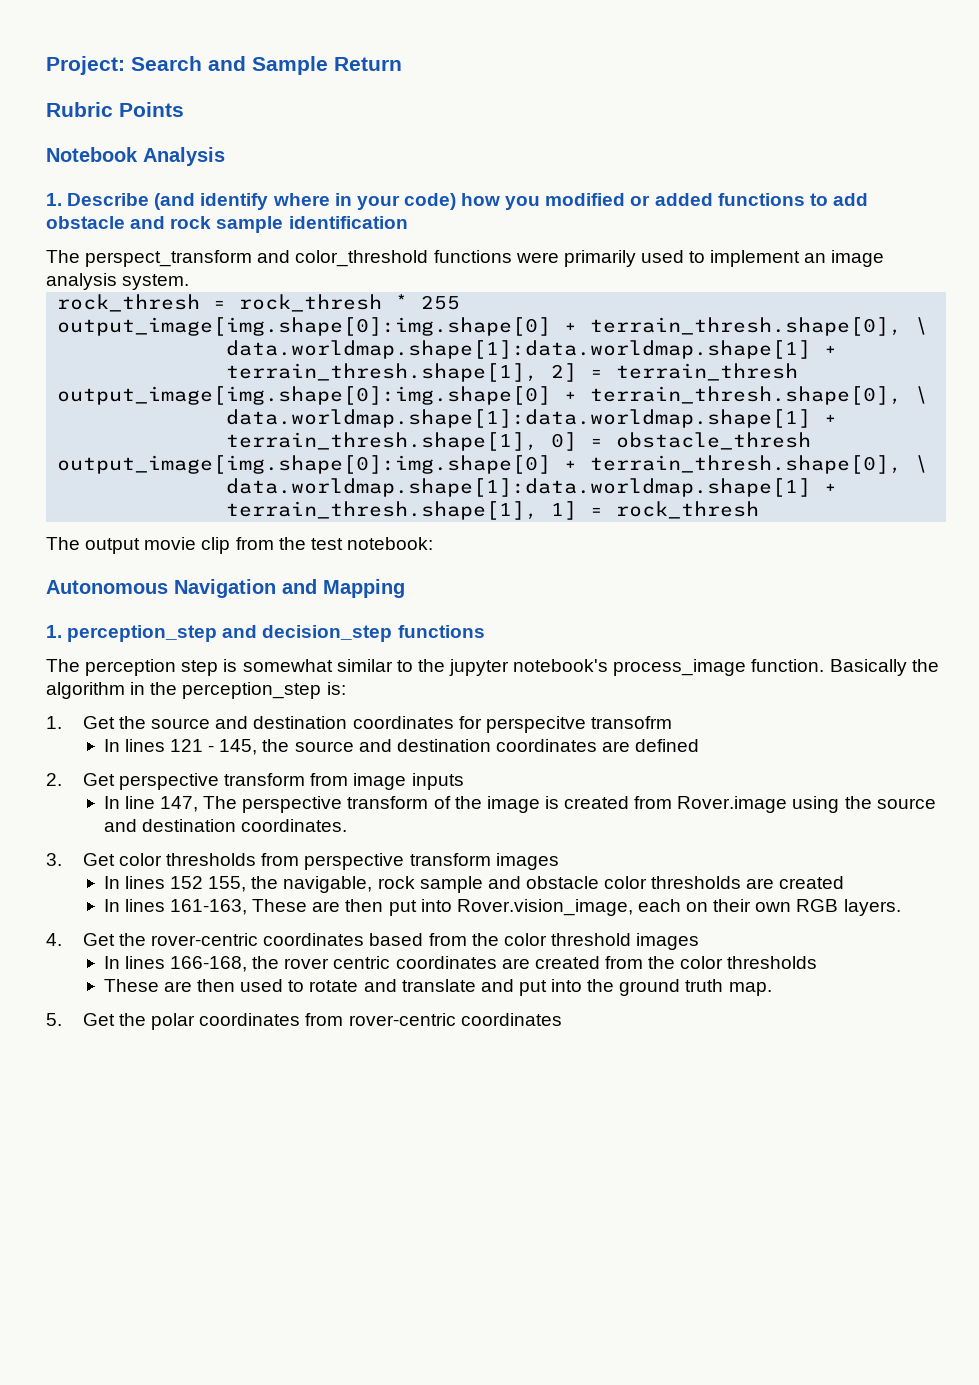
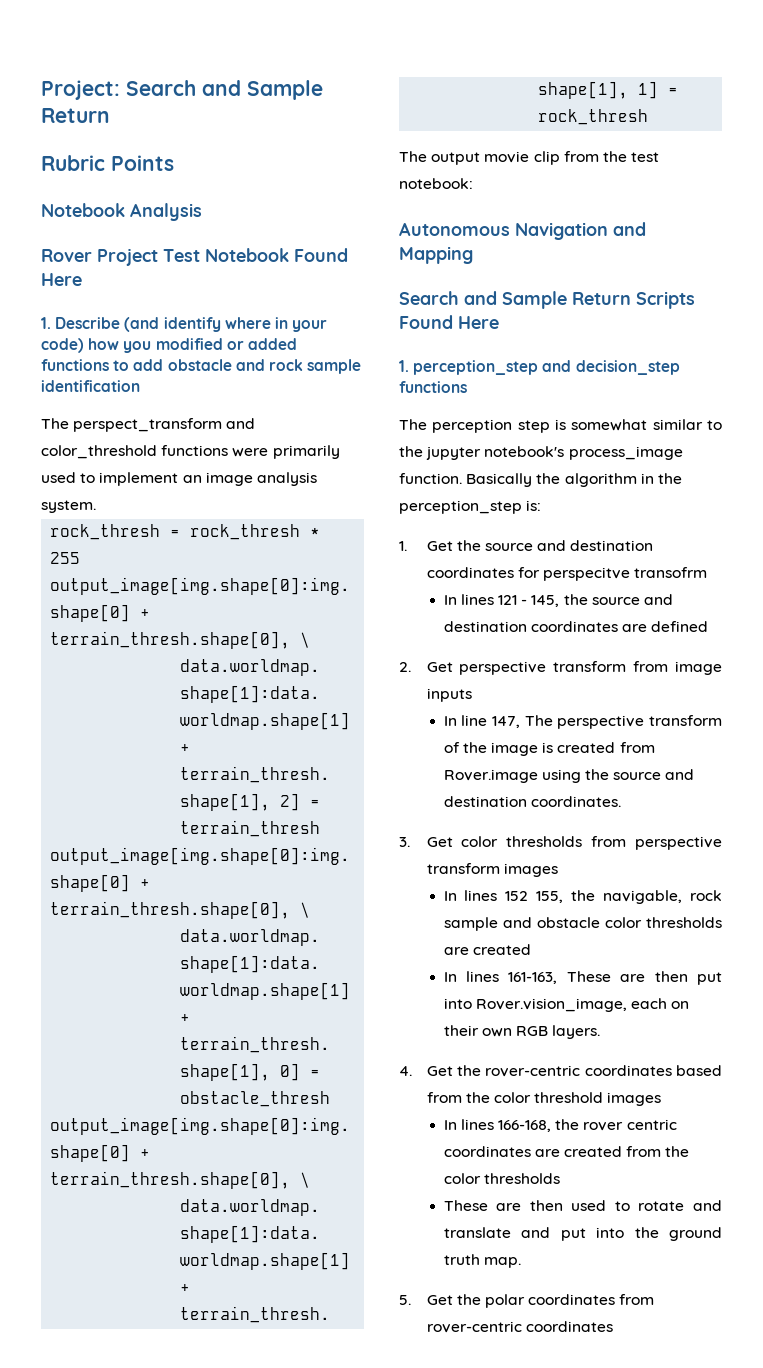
(225, 156) none -> [41,248,348,266] [41,273,82,286] // Rover Project Test Notebook Found Here
(405, 588) none -> [399,291,695,309] [399,315,499,329] // Search and Sample Return Scripts Found Here

